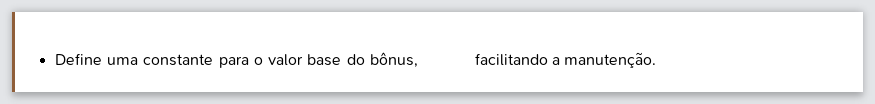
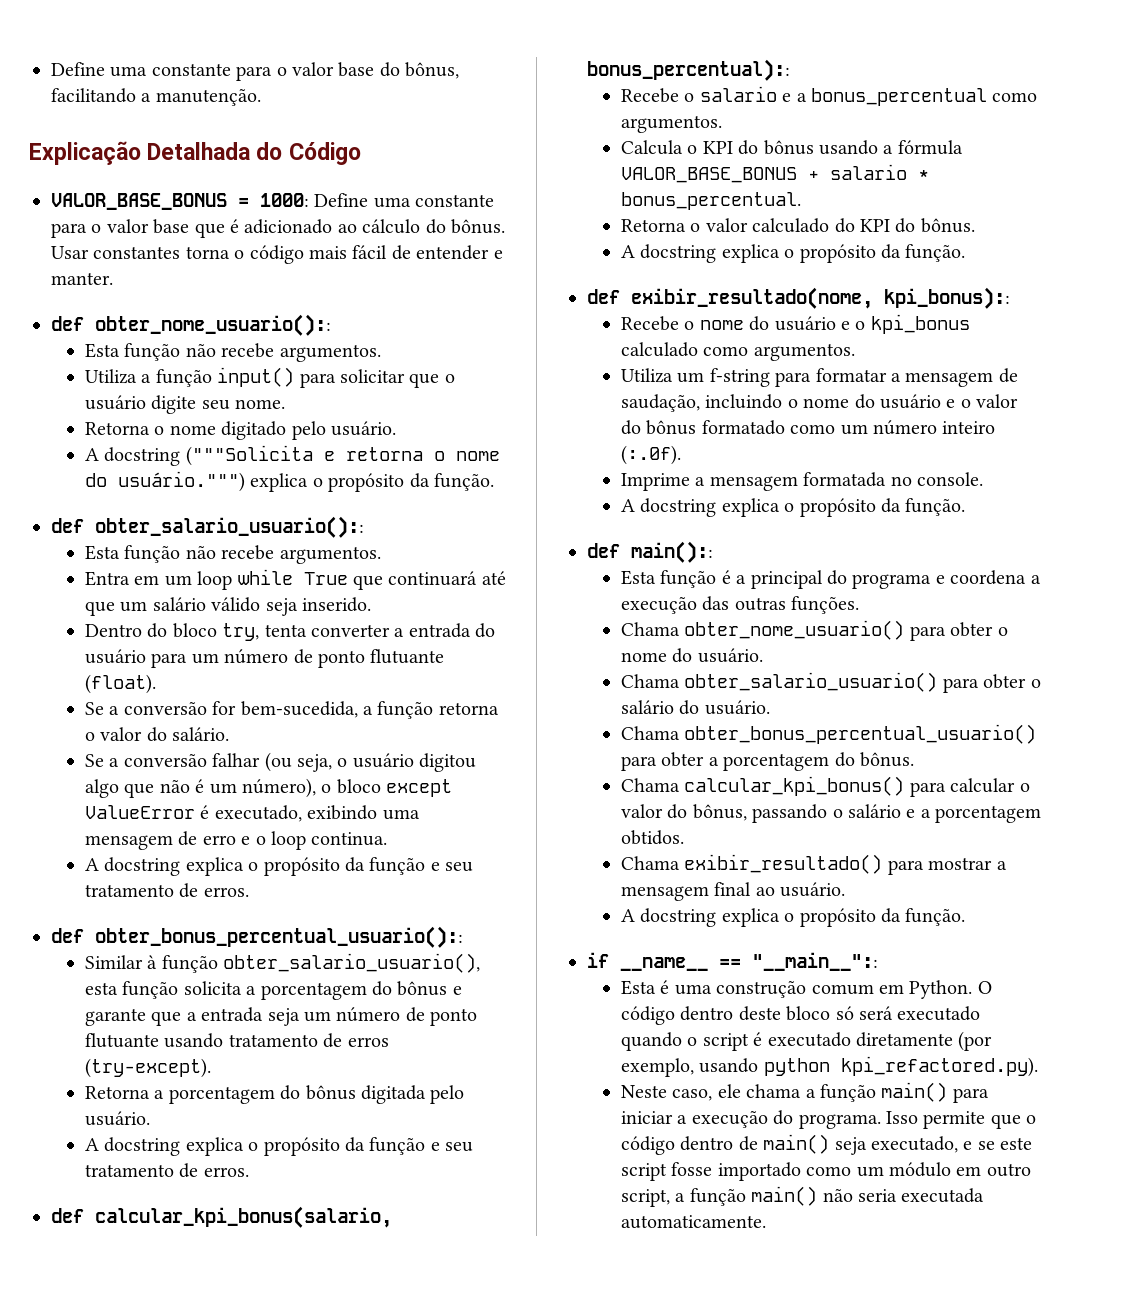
(657, 60) none -> [29,141,361,165] [51,193,495,210] [51,219,505,238] [51,245,503,264] [51,272,113,285] [51,314,331,336] [84,343,381,362] [84,367,455,388] [84,395,286,414] [84,421,396,440] [84,445,500,466] [84,471,494,492] [51,516,364,538] [84,545,381,564] [84,569,506,590] [84,597,371,616] [84,623,496,641] [84,649,445,668] [84,674,156,694] [84,701,499,719] [84,727,230,742] [84,752,477,772] [84,778,453,798] [84,805,420,822] [84,831,388,850] [84,857,474,876] [84,883,249,898] [51,926,463,948] [84,953,481,973] [84,981,462,1000] [84,1007,478,1026] [84,1033,389,1048] [84,1058,211,1078] [84,1085,465,1104] [84,1111,150,1126] [84,1137,474,1156] [84,1163,249,1178] [51,1206,392,1228] [587,59,790,81] [620,86,1038,106] [620,115,722,133] [620,140,963,155] [620,164,929,183] [620,192,801,210] [620,218,975,233] [620,244,966,263] [587,287,1010,309] [620,314,970,334] [620,342,855,361] [620,368,1018,387] [620,394,1019,412] [620,420,996,435] [620,445,681,465] [620,472,983,491] [620,498,966,517] [587,541,713,563] [620,570,1041,589] [620,596,860,614] [620,620,1008,641] [620,648,763,663] [620,672,1041,693] [620,700,770,715] [620,724,1037,744] [620,752,914,771] [620,776,1030,797] [620,804,1042,823] [620,830,684,845] [620,854,1007,875] [620,882,846,901] [620,908,966,927] [587,952,878,971] [620,980,992,999] [620,1006,981,1025] [620,1031,993,1051] [620,1056,1038,1077] [620,1082,989,1103] [620,1110,1037,1129] [620,1134,1033,1155] [620,1162,1031,1181] [620,1186,985,1207] [620,1215,766,1229] // Explicação Detalhada do Código // VALOR_BASE_BONUS = 1000: Define uma constante para o valor base que é adicionado ao cálculo do bônus. Usar constantes torna o código mais fácil de entender e manter. // def obter_nome_usuario():: // Esta função não recebe argumentos. // Utiliza a função input() para solicitar que o usuário digite seu nome. // Retorna o nome digitado pelo usuário. // A docstring ("""Solicita e retorna o nome do usuário.""") explica o propósito da função. // def obter_salario_usuario():: // Esta função não recebe argumentos. // Entra em um loop while True que continuará até que um salário válido seja inserido. // Dentro do bloco try, tenta converter a entrada do usuário para um número de ponto flutuante (float). // Se a conversão for bem-sucedida, a função retorna o valor do salário. // Se a conversão falhar (ou seja, o usuário digitou algo que não é um número), o bloco except ValueError é executado, exibindo uma mensagem de erro e o loop continua. // A docstring explica o propósito da função e seu tratamento de erros. // def obter_bonus_percentual_usuario():: // Similar à função obter_salario_usuario(), esta função solicita a porcentagem do bônus e garante que a entrada seja um número de ponto flutuante usando tratamento de erros (try-except). // Retorna a porcentagem do bônus digitada pelo usuário. // A docstring explica o propósito da função e seu tratamento de erros. // def calcular_kpi_bonus(salario, bonus_percentual):: // Recebe o salario e a bonus_percentual como argumentos. // Calcula o KPI do bônus usando a fórmula VALOR_BASE_BONUS + salario * bonus_percentual. // Retorna o valor calculado do KPI do bônus. // A docstring explica o propósito da função. // def exibir_resultado(nome, kpi_bonus):: // Recebe o nome do usuário e o kpi_bonus calculado como argumentos. // Utiliza um f-string para formatar a mensagem de saudação, incluindo o nome do usuário e o valor do bônus formatado como um número inteiro (:.0f). // Imprime a mensagem formatada no console. // A docstring explica o propósito da função. // def main():: // Esta função é a principal do programa e coordena a execução das outras funções. // Chama obter_nome_usuario() para obter o nome do usuário. // Chama obter_salario_usuario() para obter o salário do usuário. // Chama obter_bonus_percentual_usuario() para obter a porcentagem do bônus. // Chama calcular_kpi_bonus() para calcular o valor do bônus, passando o salário e a porcentagem obtidos. // Chama exibir_resultado() para mostrar a mensagem final ao usuário. // A docstring explica o propósito da função. // if __name__ == "__main__":: // Esta é uma construção comum em Python. O código dentro deste bloco só será executado quando o script é executado diretamente (por exemplo, usando python kpi_refactored.py). // Neste caso, ele chama a função main() para iniciar a execução do programa. Isso permite que o código dentro de main() seja executado, e se este script fosse importado como um módulo em outro script, a função main() não seria executada automaticamente.

